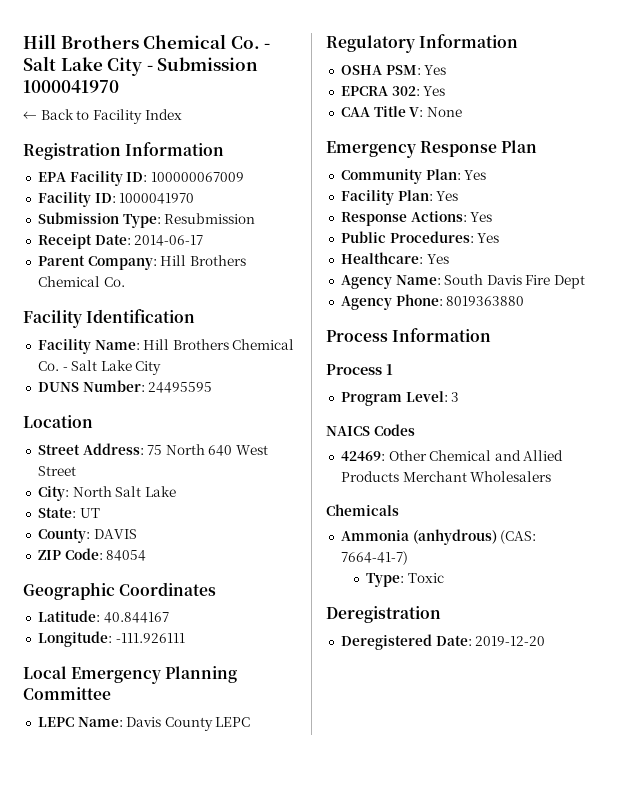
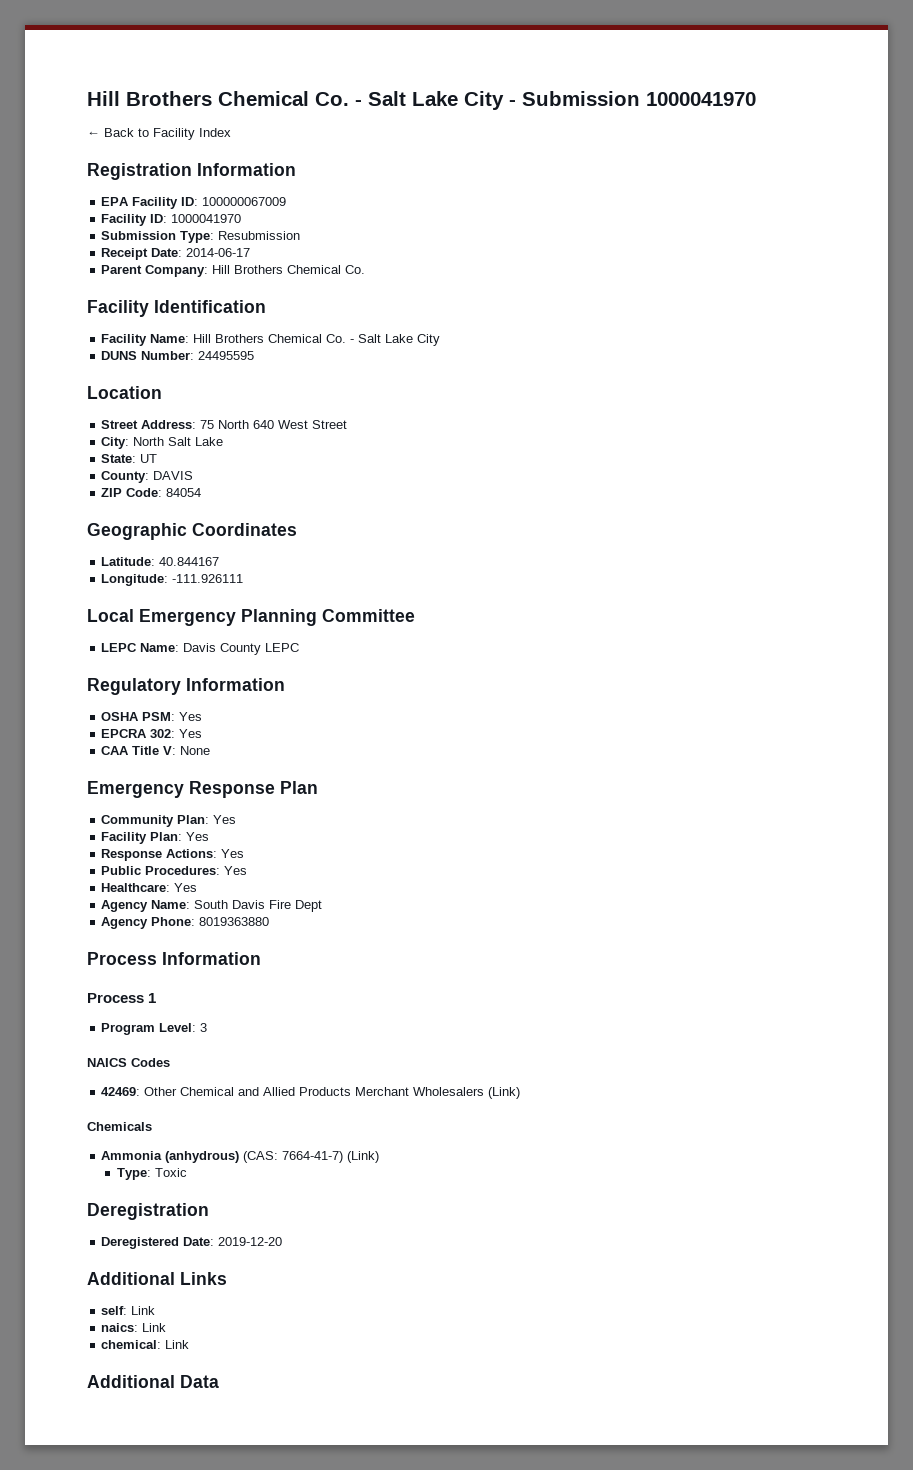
(552, 476) none -> [488,1087,521,1099] (Link)
(408, 558) none -> [347,1151,380,1163] (Link)
(546, 641) none -> [87,1272,227,1285] [101,1306,156,1315] [101,1323,167,1332] [101,1340,190,1349] [87,1375,219,1388] // Additional Links // self: Link // naics: Link // chemical: Link // Additional Data

